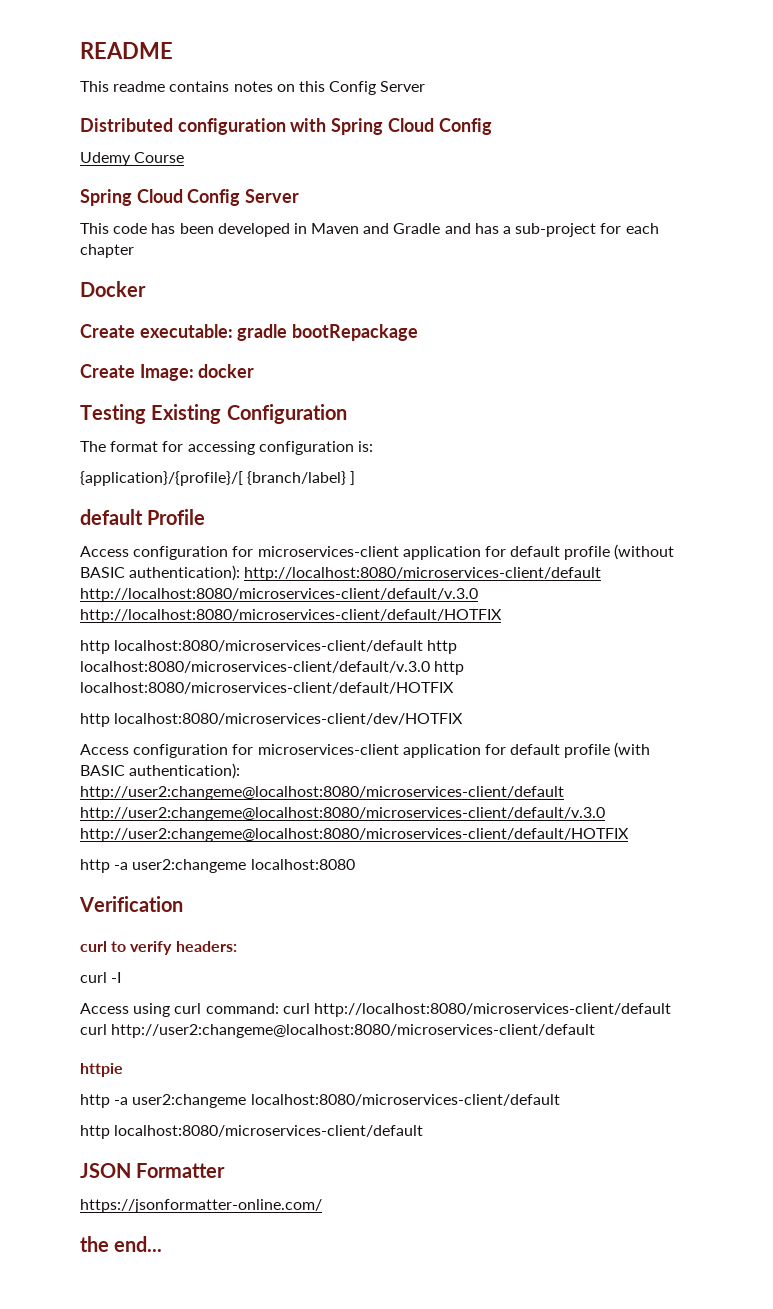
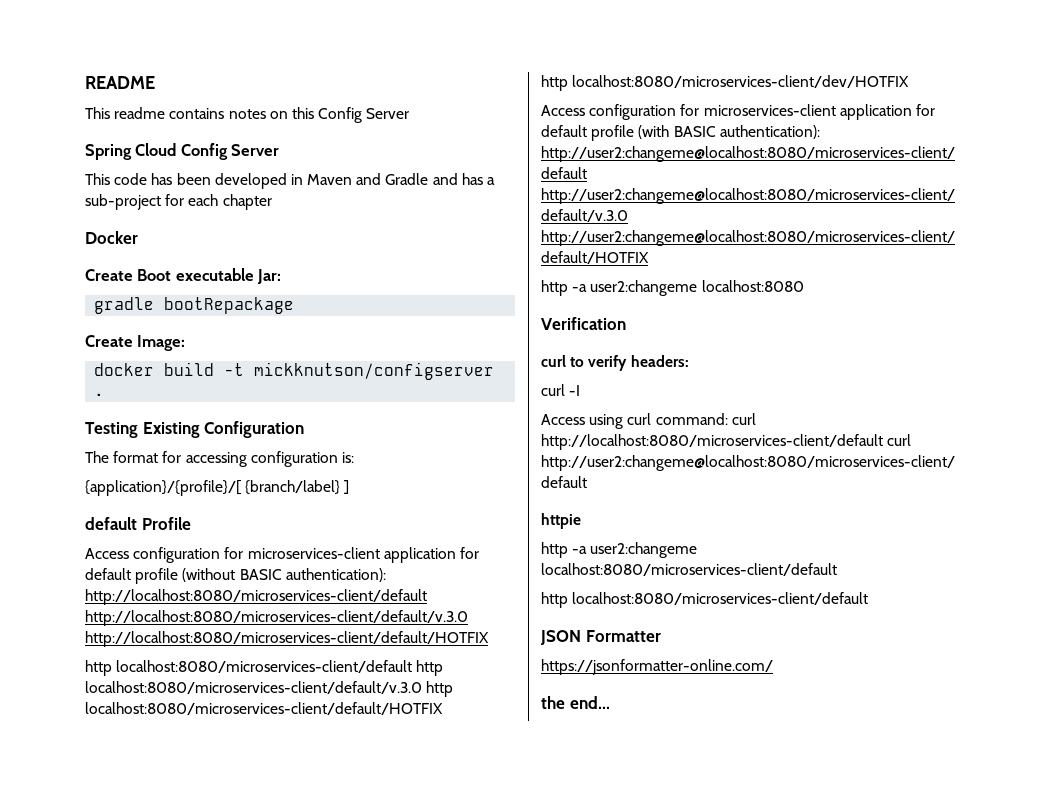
[80,118,492,135] [80,152,185,166] // Distributed configuration with Spring Cloud Config // Udemy Course -> (410, 113) none
[139,324,233,338] executable: -> [137,268,282,284] Boot executable Jar: //
(194, 372) none -> (186, 343) //
(255, 371) none -> [164,362,495,380] [94,393,105,396] build -t mickknutson/configserver .

